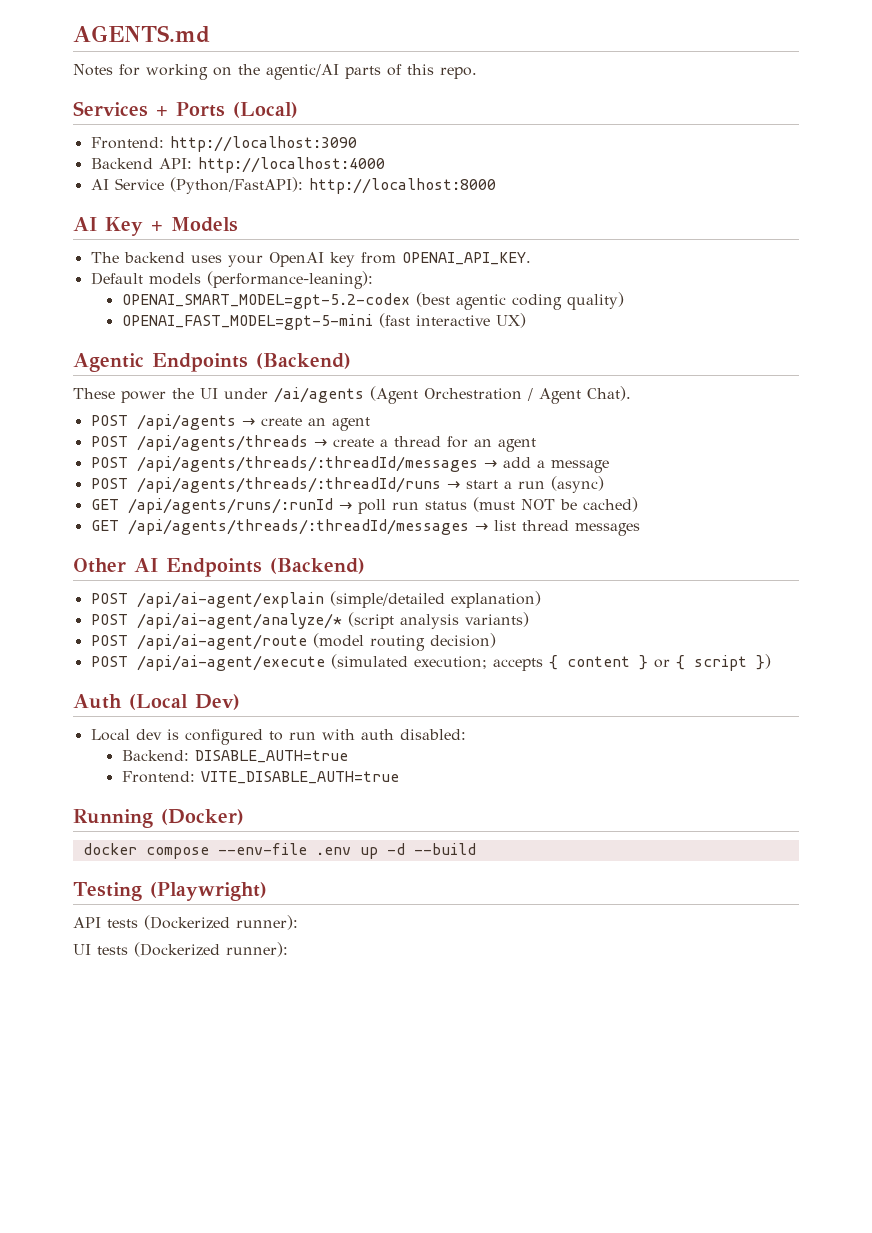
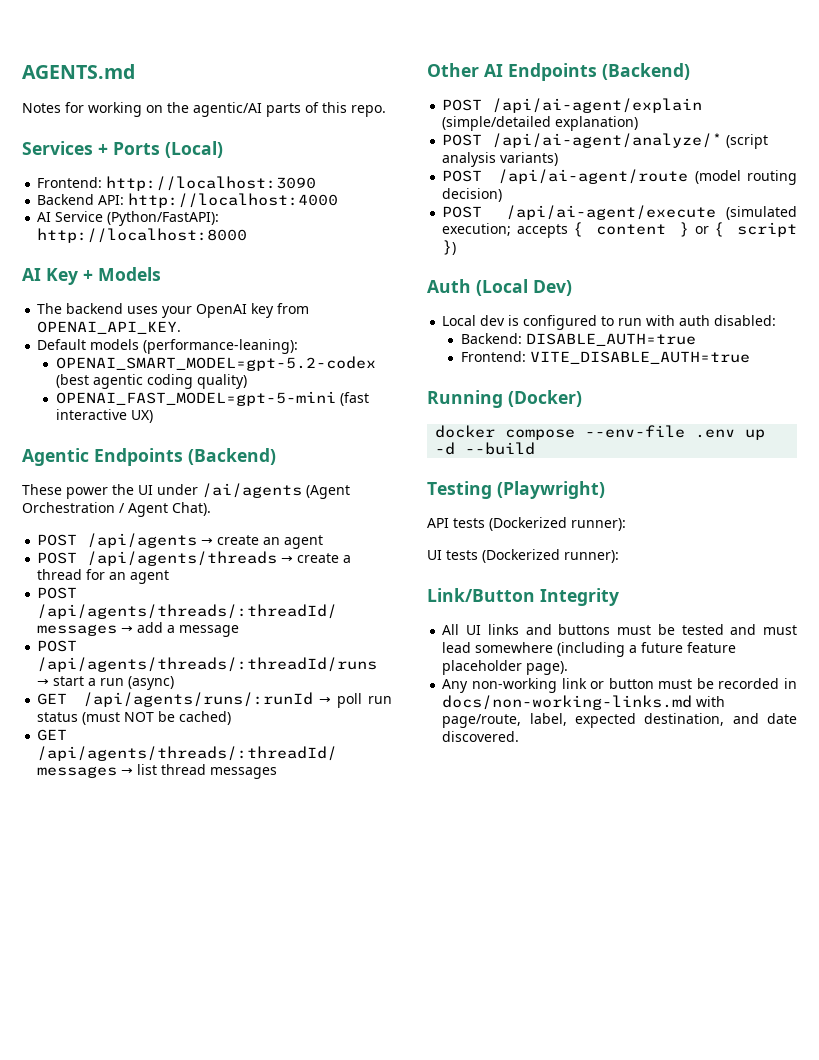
(288, 949) none -> [427,588,619,606] [442,624,798,635] [442,642,737,657] [442,660,569,675] [442,678,797,693] [442,695,726,710] [442,713,797,728] [442,731,520,742] // Link/Button Integrity // All UI links and buttons must be tested and must lead somewhere (including a future feature placeholder page). // Any non-working link or button must be recorded in docs/non-working-links.md with page/route, label, expected destination, and date discovered.

